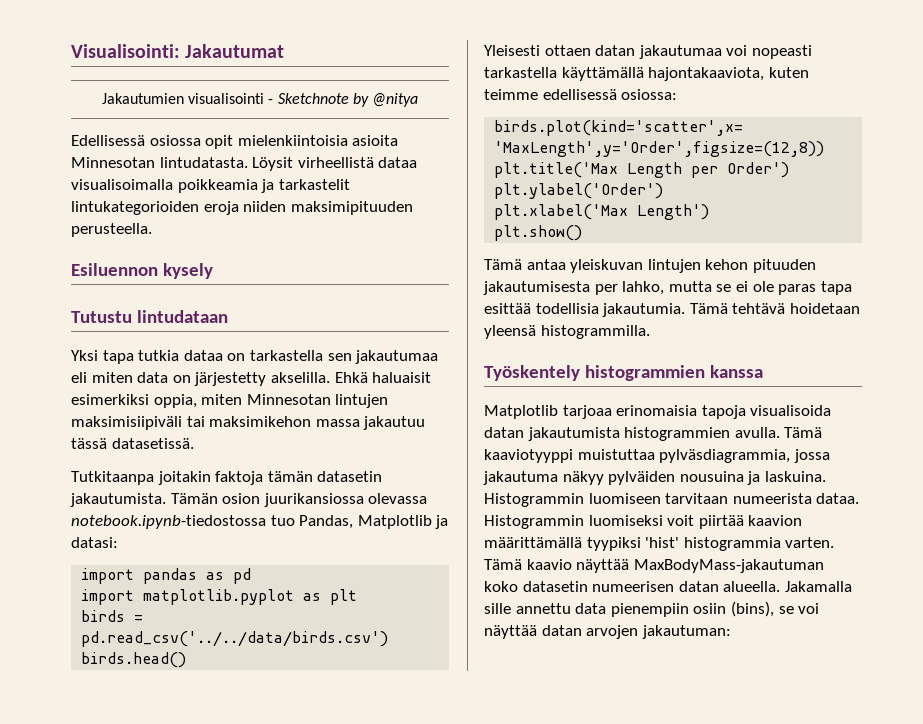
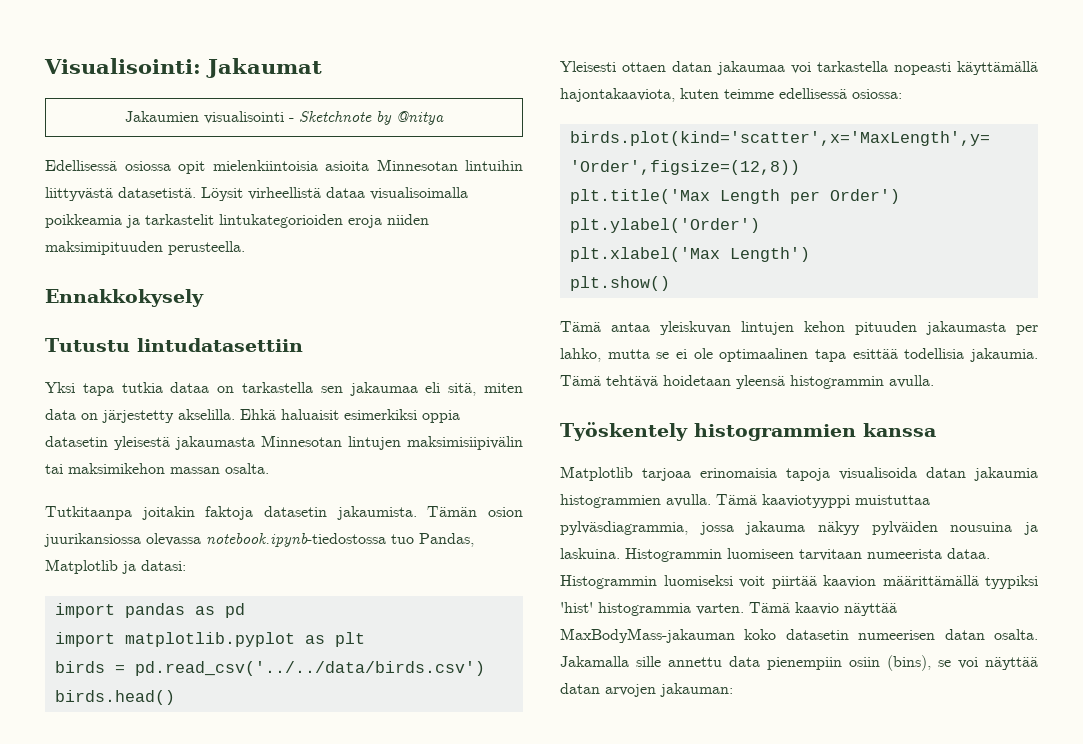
[185,44,285,58] [102,93,185,104] Jakautumat // Jakautumien -> [206,58,322,78] [125,111,199,122] Jakaumat // Jakaumien
[159,157,248,168] lintudatasta. -> [465,160,523,171] [45,187,196,201] lintuihin liittyvästä datasetistä.
[71,263,213,279] Esiluennon kysely -> [45,289,204,307] Ennakkokysely
[136,310,228,323] lintudataan -> [136,338,303,352] lintudatasettiin
[355,350,439,364] [71,372,87,383] jakautumaa eli -> [349,382,477,396] jakaumaa eli sitä,
[153,394,243,408] oppia, miten -> [422,410,460,423] [45,436,255,450] oppia datasetin yleisestä jakaumasta
[71,416,182,430] maksimisiipiväli -> [407,436,523,450] maksimisiipivälin
[315,416,426,430] [71,438,194,449] massa jakautuu tässä datasetissä. -> [170,463,269,474] massan osalta.
[267,471,383,482] [70,493,166,507] tämän datasetin jakautumista. -> [264,506,417,520] datasetin jakaumista.
[638,45,812,59] [484,67,557,78] jakautumaa voi nopeasti tarkastella -> [717,61,951,75] jakaumaa voi tarkastella nopeasti
[483,281,590,295] jakautumisesta -> [926,321,1006,335] jakaumasta
[778,284,817,295] paras -> [719,348,809,362] optimaalinen
[602,303,686,317] jakautumia. -> [970,348,1038,362] jakaumia.
[540,325,650,339] histogrammilla. -> [790,375,934,389] histogrammin avulla.
[527,427,620,441] jakautumista -> [974,467,1038,481] jakaumia
[483,471,558,485] jakautuma -> [745,521,806,535] jakauma
[633,559,824,573] MaxBodyMass-jakautuman -> [560,628,735,643] MaxBodyMass-jakauman
[723,581,781,592] alueella. -> [994,629,1038,640] osalta.
[641,625,731,639] jakautuman: -> [660,683,733,697] jakauman:

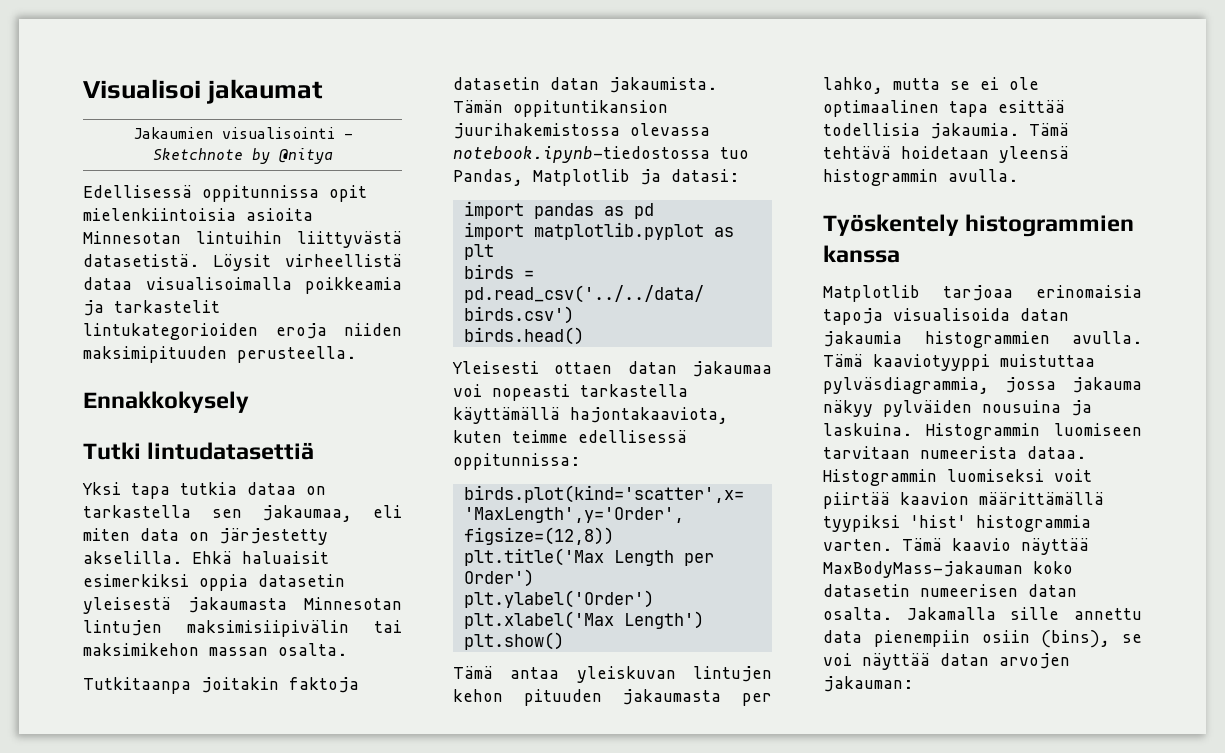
[44,58,322,78] Visualisointi: Jakaumat -> [83,79,324,104] Visualisoi jakaumat
[124,161,171,171] osiossa -> [202,185,319,202] oppitunnissa
[45,338,303,352] Tutustu lintudatasettiin -> [83,442,315,460] Tutki lintudatasettiä
[349,382,477,396] jakaumaa eli sitä, -> [262,505,402,522] jakaumaa, eli
(327, 511) none -> [550,77,599,90] datan
[488,507,523,517] [44,533,141,547] osion juurikansiossa -> [513,100,668,117] [453,123,620,139] oppituntikansion juurihakemistossa
[817,61,951,75] tarkastella nopeasti -> [492,384,688,401] nopeasti tarkastella
[852,89,902,99] osiossa: -> [453,453,580,470] oppitunnissa:

